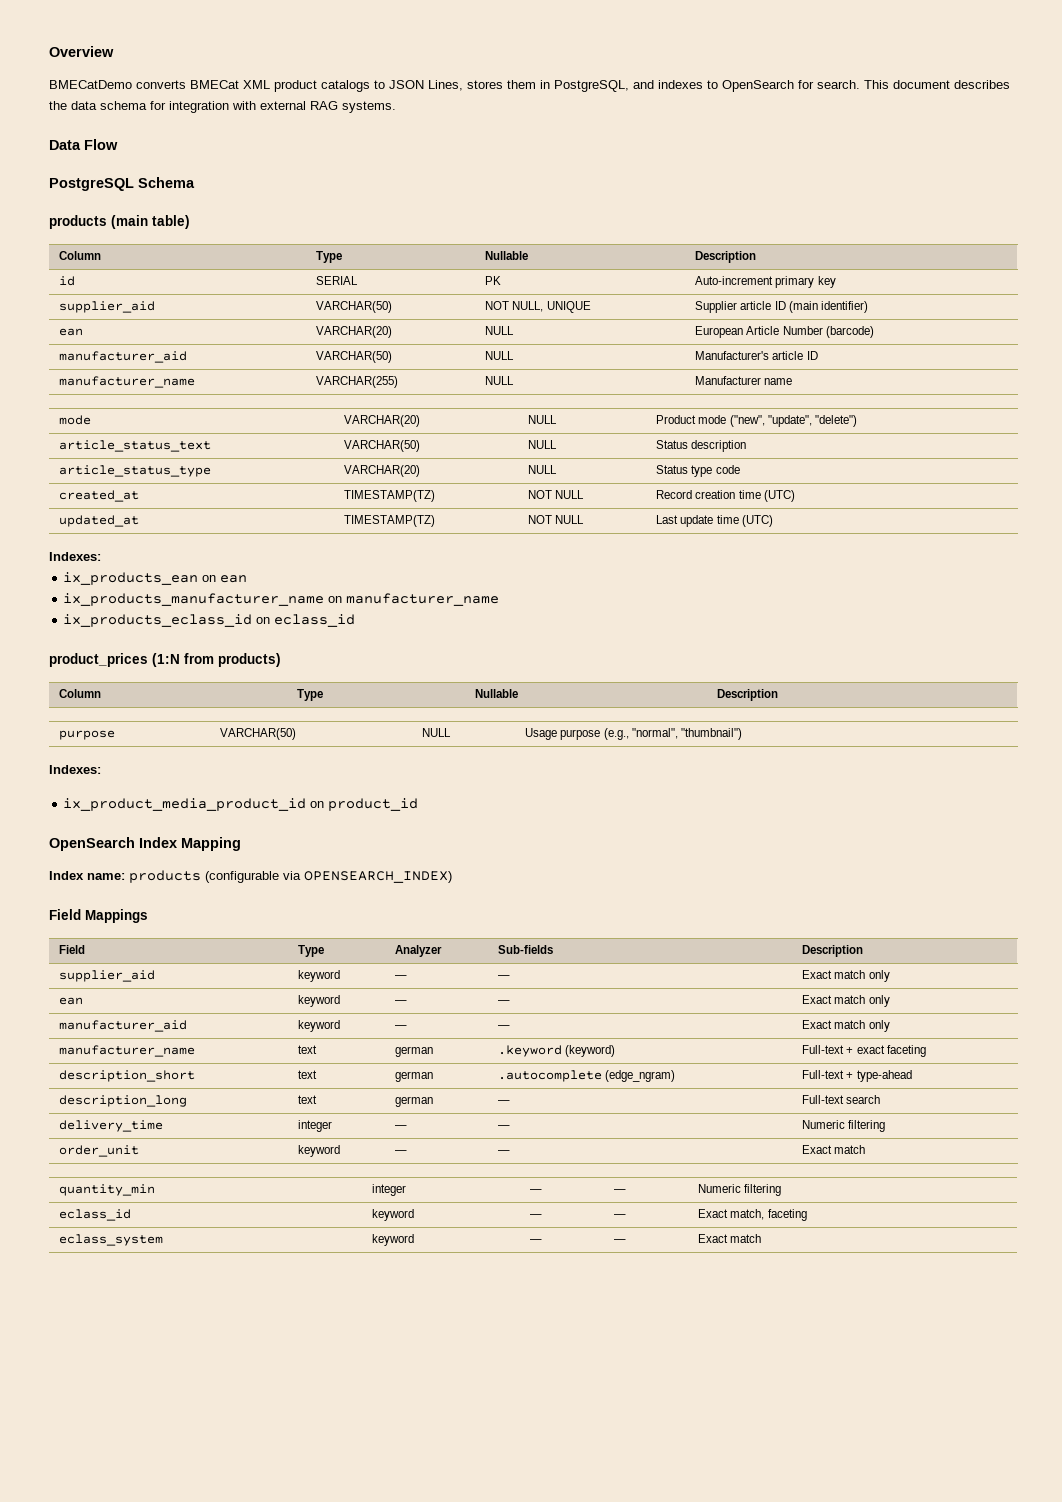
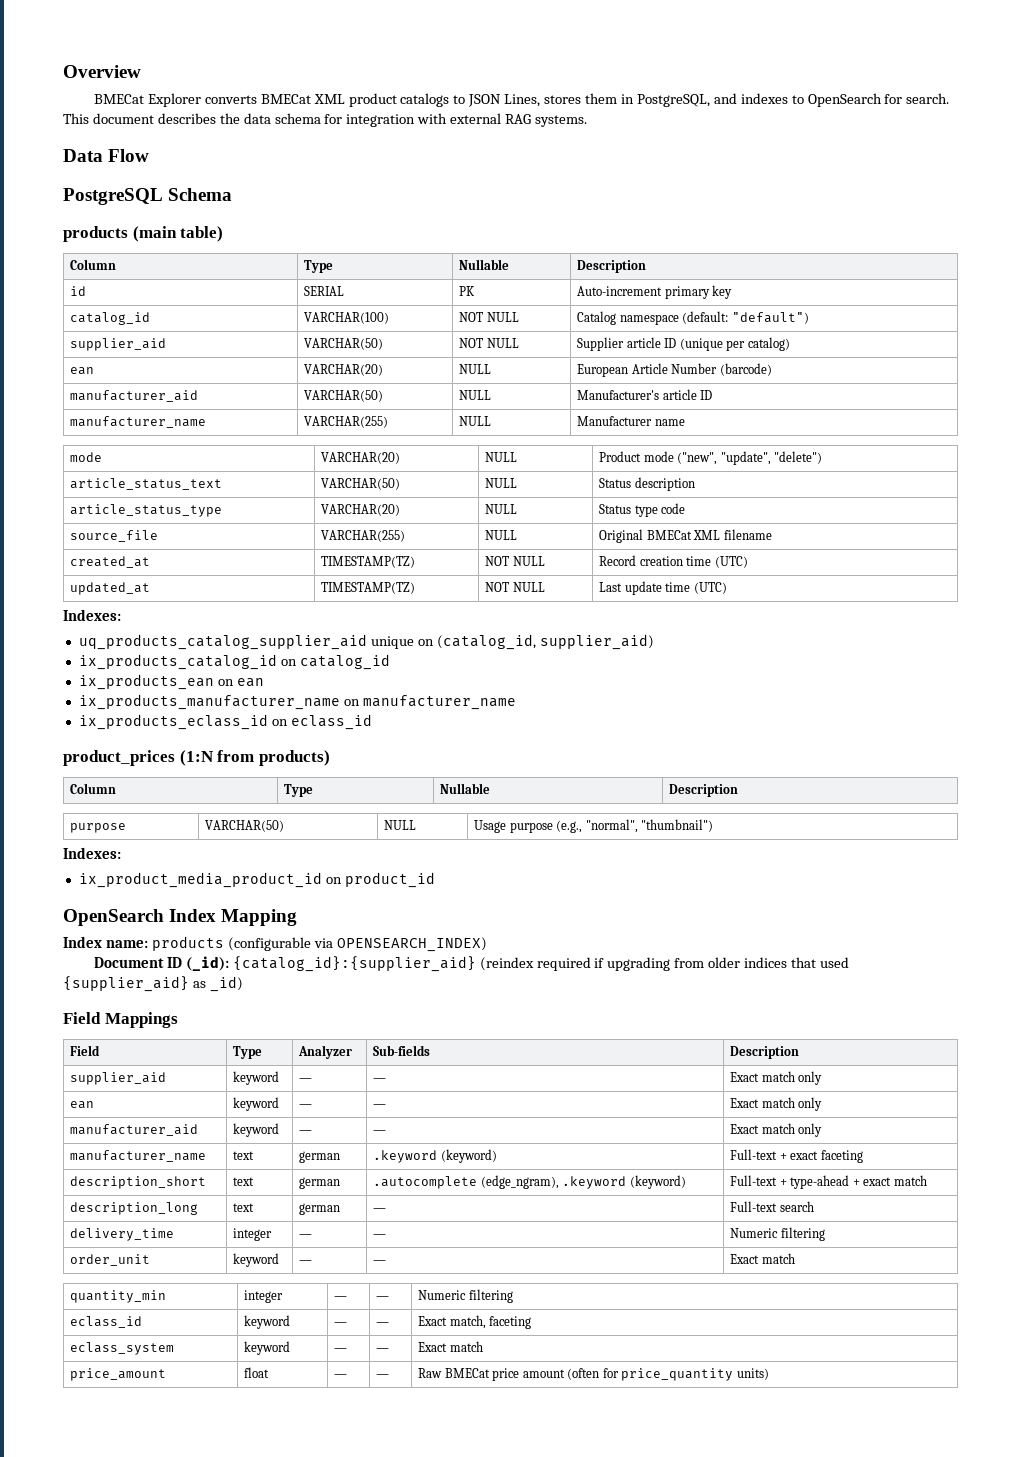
[49,80,132,89] BMECatDemo -> [93,93,201,107] BMECat Explorer
(836, 282) none -> [70,312,151,325] [304,312,390,324] [459,312,519,322] [577,311,809,325] // catalog_id | VARCHAR(100) | NOT NULL | Catalog namespace (default: "default")
[512,301,591,313] NULL, UNIQUE -> [486,338,519,348] NULL
[788,301,868,313] (main identifier) -> [679,337,790,351] (unique per catalog)
(740, 469) none -> [70,530,159,542] [321,530,406,542] [485,530,518,540] [599,529,772,543] // source_file | VARCHAR(255) | NULL | Original BMECat XML filename
(101, 556) none -> [78,634,654,650] [78,654,390,670] // uq_products_catalog_supplier_aid unique on (catalog_id, supplier_aid) // ix_products_catalog_id on catalog_id
(452, 877) none -> [93,956,849,972] [63,976,243,992] // Document ID (_id): {catalog_id}:{supplier_aid} (reindex required if upgrading from older indices that used {supplier_aid} as _id)
[605,1070,676,1082] (edge_ngram) -> [480,1175,686,1189] (edge_ngram), .keyword (keyword)
(912, 1076) none -> [852,1175,927,1186] + exact match
(762, 1238) none -> [70,1368,167,1381] [244,1367,270,1378] [334,1374,348,1378] [376,1374,390,1378] [418,1368,769,1381] // price_amount | float | — | — | Raw BMECat price amount (often for price_quantity units)

